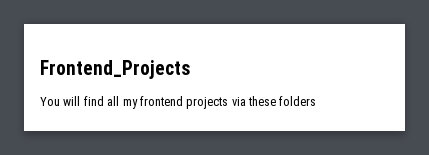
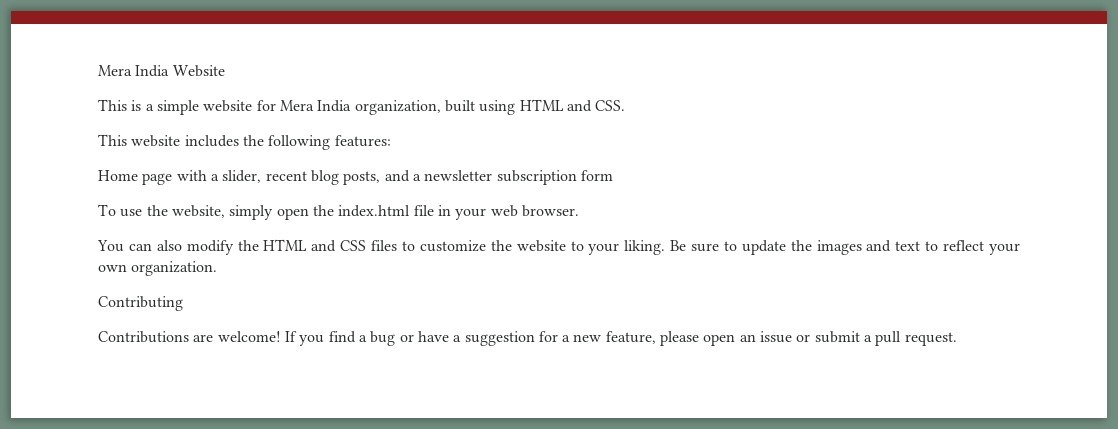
[40,60,190,79] [40,96,317,109] Frontend_Projects // You will find all my frontend projects via these folders -> [98,65,225,77] [98,99,626,115] [98,134,391,150] [98,170,613,185] [98,204,579,220] [97,239,1020,255] [98,261,218,276] [98,296,183,311] [98,331,957,346] Mera India Website // This is a simple website for Mera India organization, built using HTML and CSS. // This website includes the following features: // Home page with a slider, recent blog posts, and a newsletter subscription form // To use the website, simply open the index.html file in your web browser. // You can also modify the HTML and CSS files to customize the website to your liking. Be sure to update the images and text to reflect your own organization. // Contributing // Contributions are welcome! If you find a bug or have a suggestion for a new feature, please open an issue or submit a pull request.

